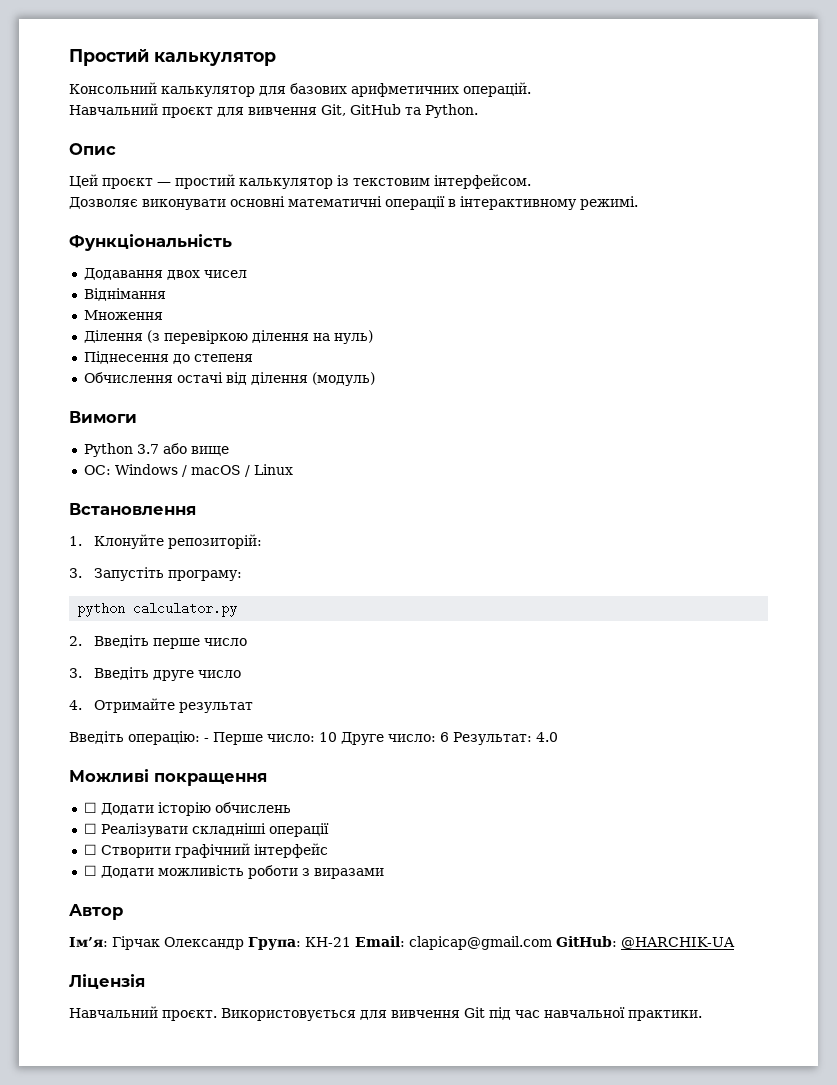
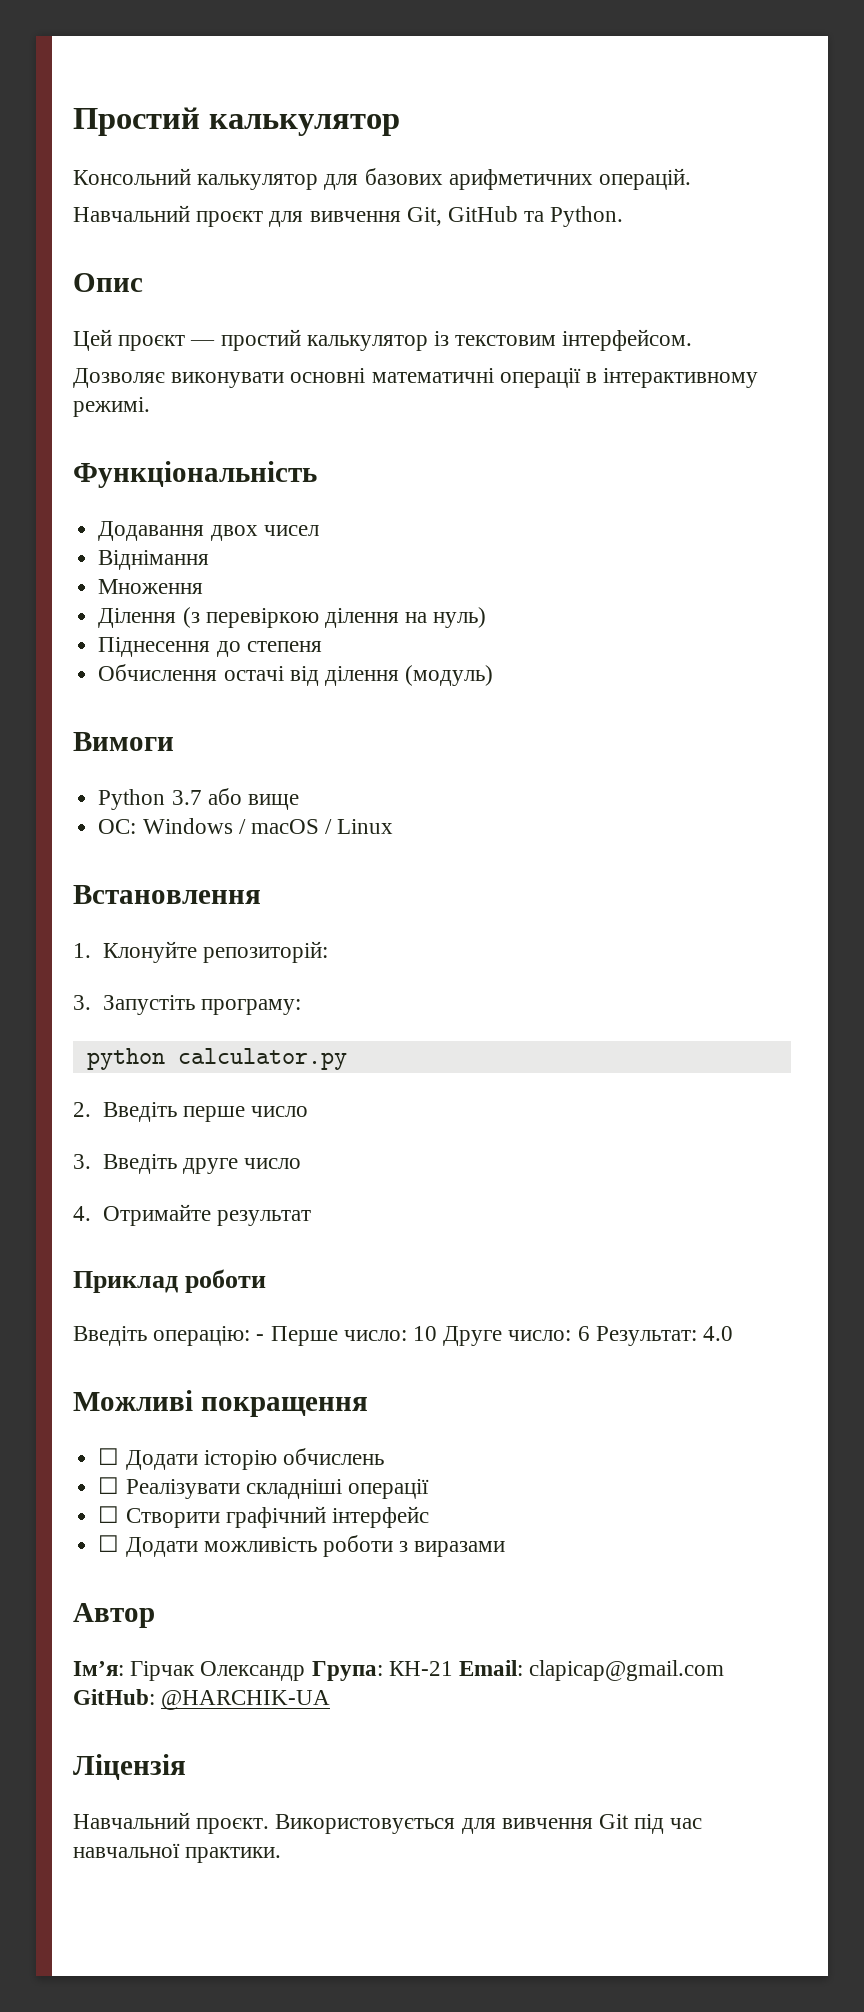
(254, 707) none -> [73,1269,267,1293] // Приклад роботи

